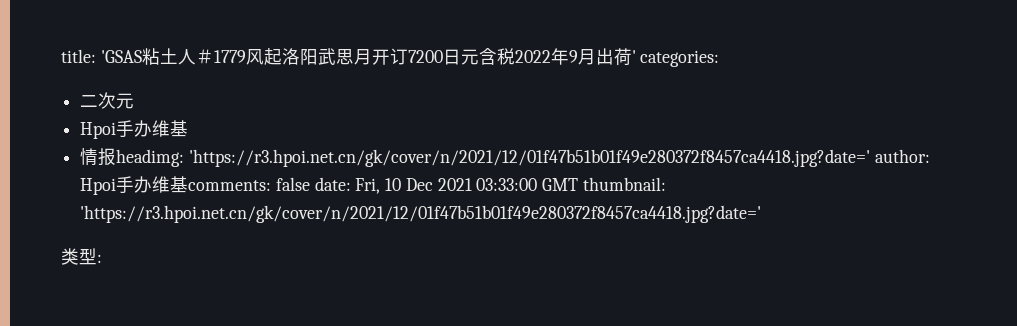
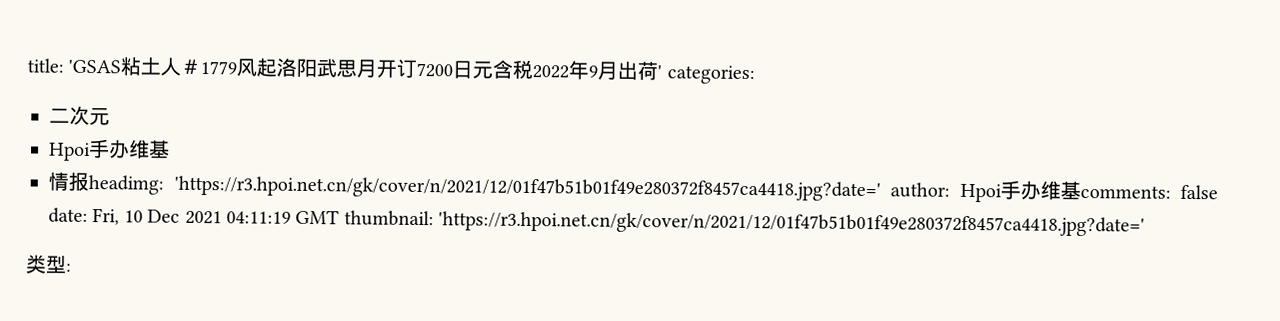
[476,178,538,191] 03:33:00 -> [226,211,291,224] 04:11:19

